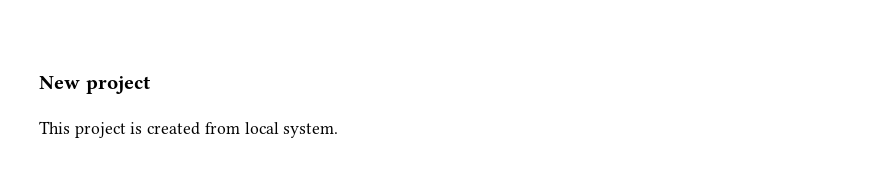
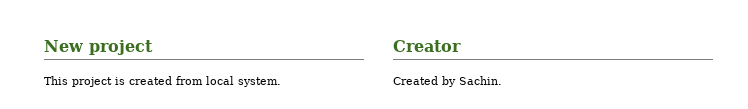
(339, 130) none -> [393,40,461,52] [393,76,502,87] // Creator // Created by Sachin.

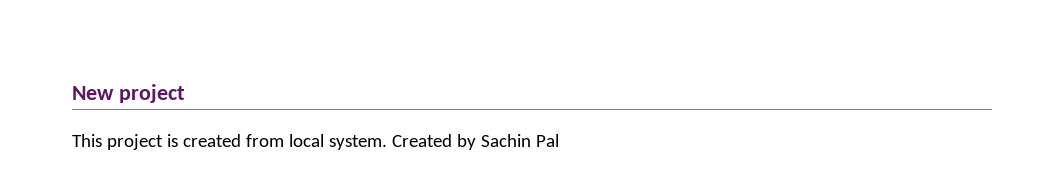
[393,40,461,52] // Creator // -> (387, 142) none
[459,76,502,85] Sachin. -> [480,134,559,147] Sachin Pal

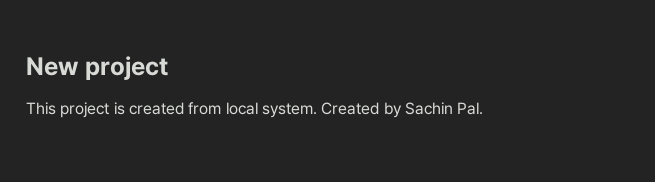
[535,134,559,147] Pal -> [457,102,484,115] Pal.

